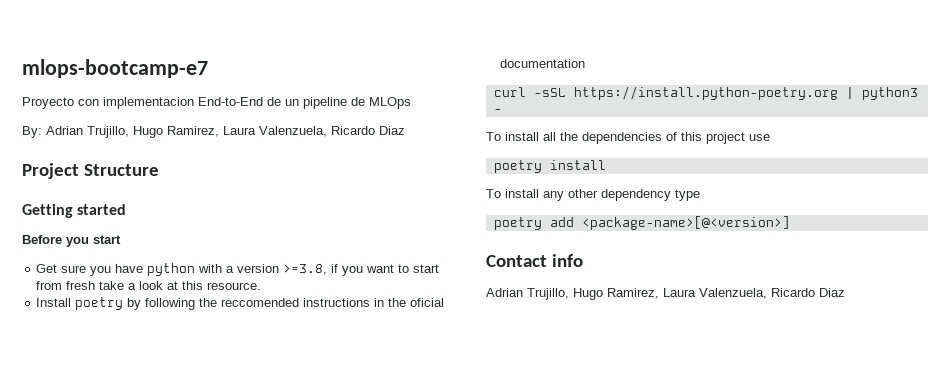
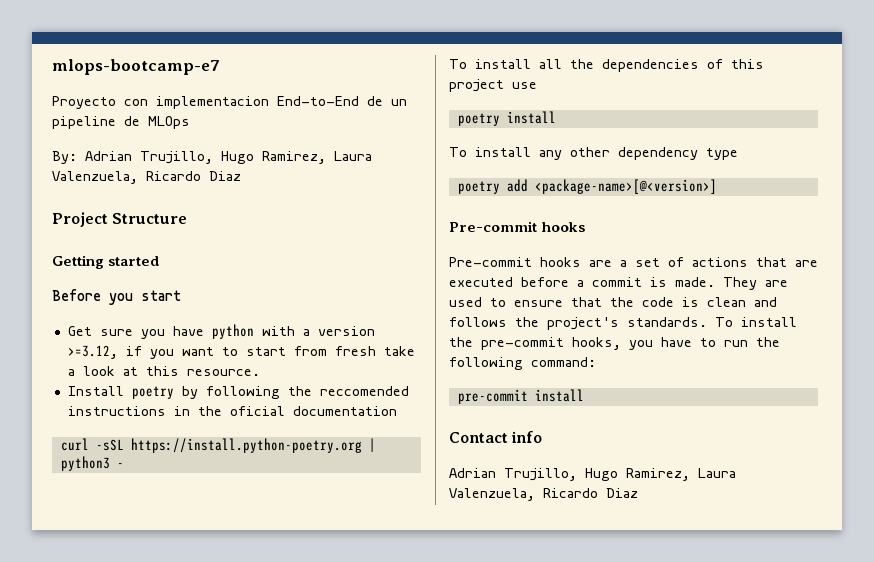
[283,264,328,275] >=3.8, -> [67,345,118,359] >=3.12,
(790, 223) none -> [449,221,586,232] [449,257,818,267] [449,277,788,290] [449,297,777,307] [449,317,797,330] [449,337,780,350] [449,357,596,370] [457,389,584,404] // Pre-commit hooks // Pre-commit hooks are a set of actions that are executed before a commit is made. They are used to ensure that the code is clean and follows the project's standards. To install the pre-commit hooks, you have to run the following command: // pre-commit install

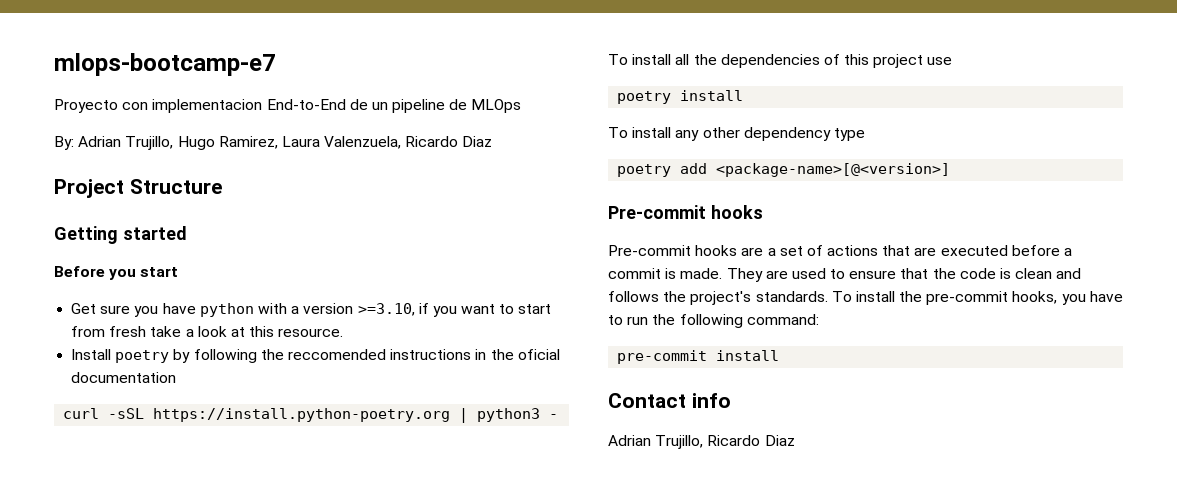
[67,345,118,359] >=3.12, -> [357,303,415,316] >=3.10,
[585,468,736,481] [449,488,535,501] Hugo Ramirez, Laura Valenzuela, -> (704, 442) none

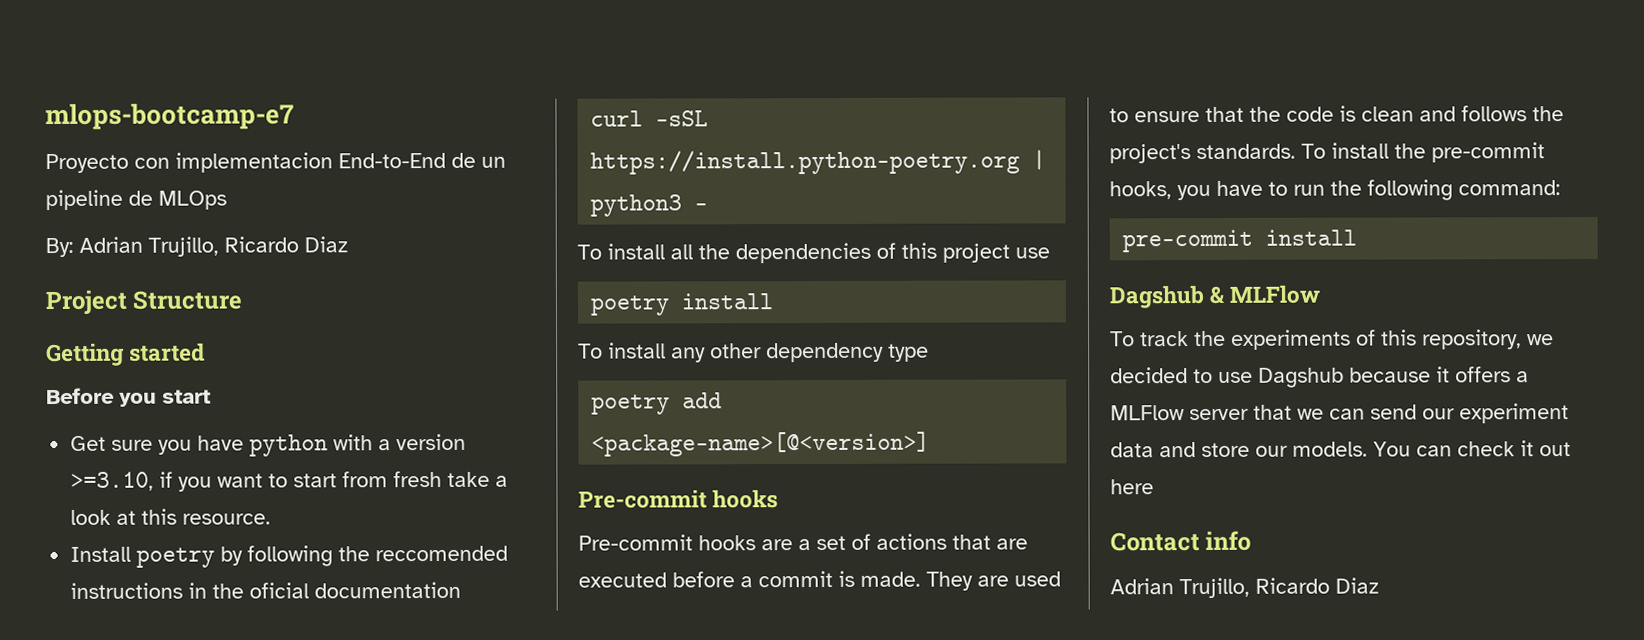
[177,136,402,150] Hugo Ramirez, Laura Valenzuela, -> (219, 246) none
(780, 355) none -> [1109,284,1321,309] [1110,329,1554,350] [1110,366,1529,388] [1110,403,1569,424] [1110,440,1571,458] [1110,479,1154,495] // Dagshub & MLFlow // To track the experiments of this repository, we decided to use Dagshub because it offers a MLFlow server that we can send our experiment data and store our models. You can check it out here

